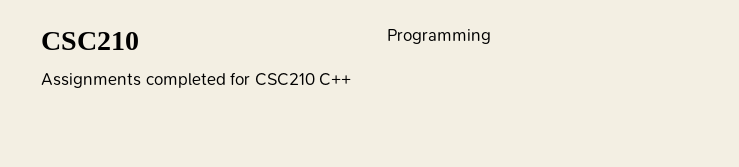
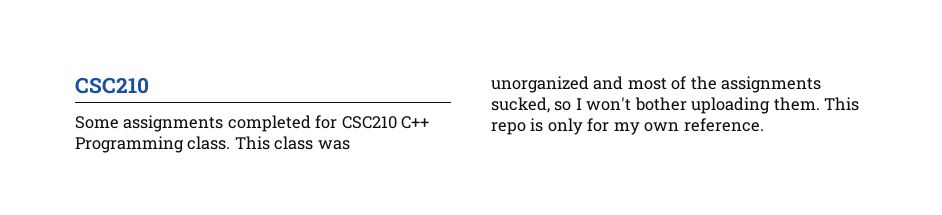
[41,73,141,88] Assignments -> [75,115,224,132] Some assignments
(491, 36) none -> [187,136,350,150] [491,76,822,93] [491,97,860,114] [491,118,764,135] class. This class was unorganized and most of the assignments sucked, so I won't bother uploading them. This repo is only for my own reference.

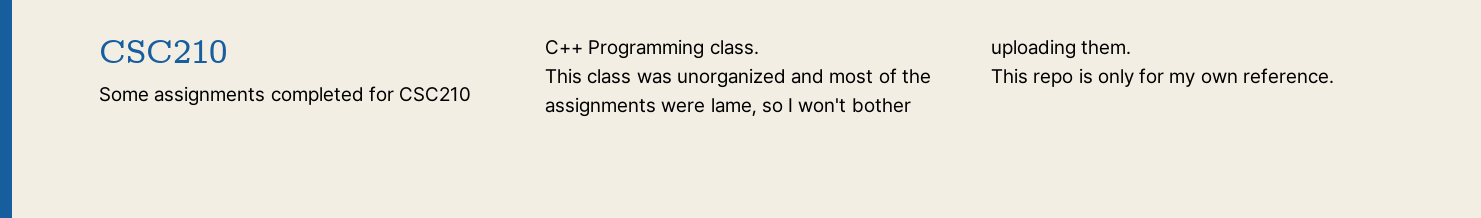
(231, 143) none -> (759, 47) //
[491,97,550,113] sucked, -> [661,98,757,116] were lame,
(820, 104) none -> (1132, 47) //

